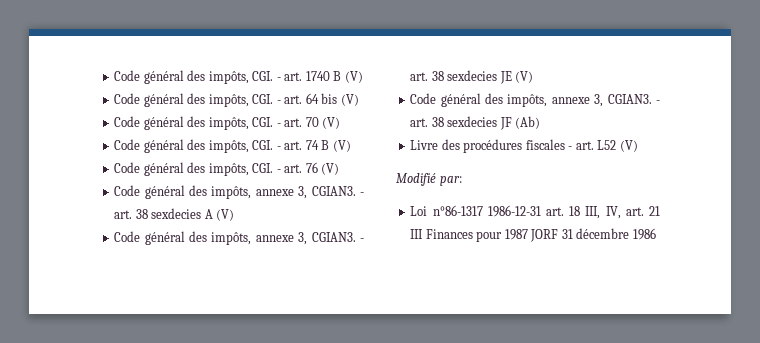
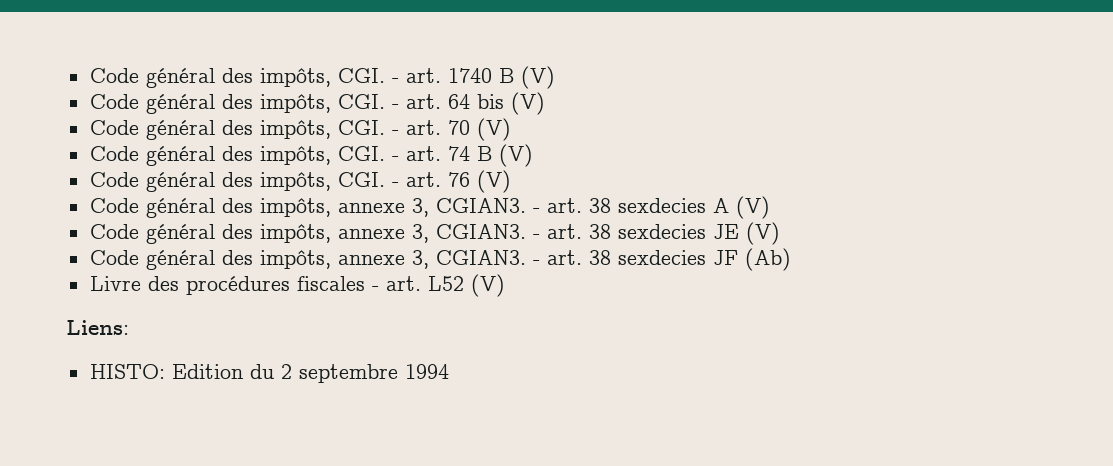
[396,173,462,186] [410,205,660,219] [410,228,656,242] Modifié par: // Loi n°86-1317 1986-12-31 art. 18 III, IV, art. 21 III Finances pour 1987 JORF 31 décembre 1986 -> [66,320,129,335] [89,364,449,383] Liens: // HISTO: Edition du 2 septembre 1994

